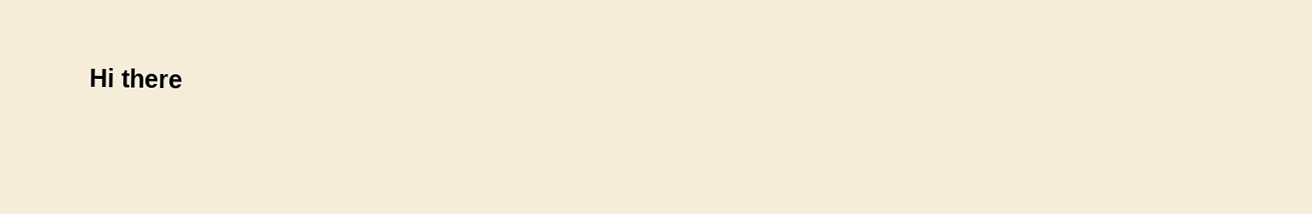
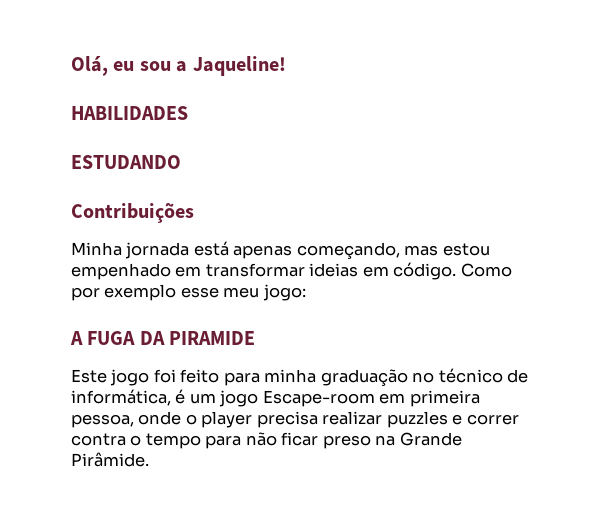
[89,67,183,89] Hi there -> [71,56,286,76] [71,106,188,120] [71,155,181,169] [71,203,194,223] [71,241,490,259] [71,262,512,280] [71,284,306,301] [70,331,256,345] [71,368,529,386] [71,389,480,407] [71,411,519,428] [71,432,462,449] [71,452,149,467] Olá, eu sou a Jaqueline! // HABILIDADES // ESTUDANDO // Contribuições // Minha jornada está apenas começando, mas estou empenhado em transformar ideias em código. Como por exemplo esse meu jogo: // A FUGA DA PIRAMIDE // Este jogo foi feito para minha graduação no técnico de informática, é um jogo Escape-room em primeira pessoa, onde o player precisa realizar puzzles e correr contra o tempo para não ficar preso na Grande Pirâmide.

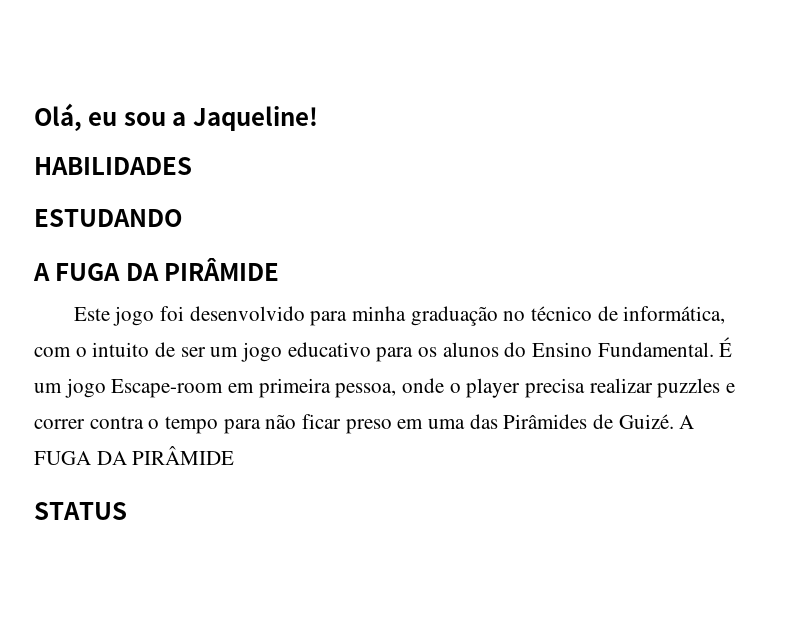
[71,203,194,223] [71,241,490,259] [71,262,512,280] [71,284,306,301] [70,331,256,345] // Contribuições // Minha jornada está apenas começando, mas estou empenhado em transformar ideias em código. Como por exemplo esse meu jogo: // A FUGA DA PIRAMIDE -> [33,258,280,281] // A FUGA DA PIRÂMIDE
[180,369,220,383] feito -> [189,306,305,321] desenvolvido
[175,389,186,404] é -> [34,337,733,362] com o intuito de ser um jogo educativo para os alunos do Ensino Fundamental. É
[375,432,462,446] [71,452,149,467] na Grande Pirâmide. -> [397,414,695,429] [34,446,235,465] [34,502,127,520] em uma das Pirâmides de Guizé. A FUGA DA PIRÂMIDE // STATUS

